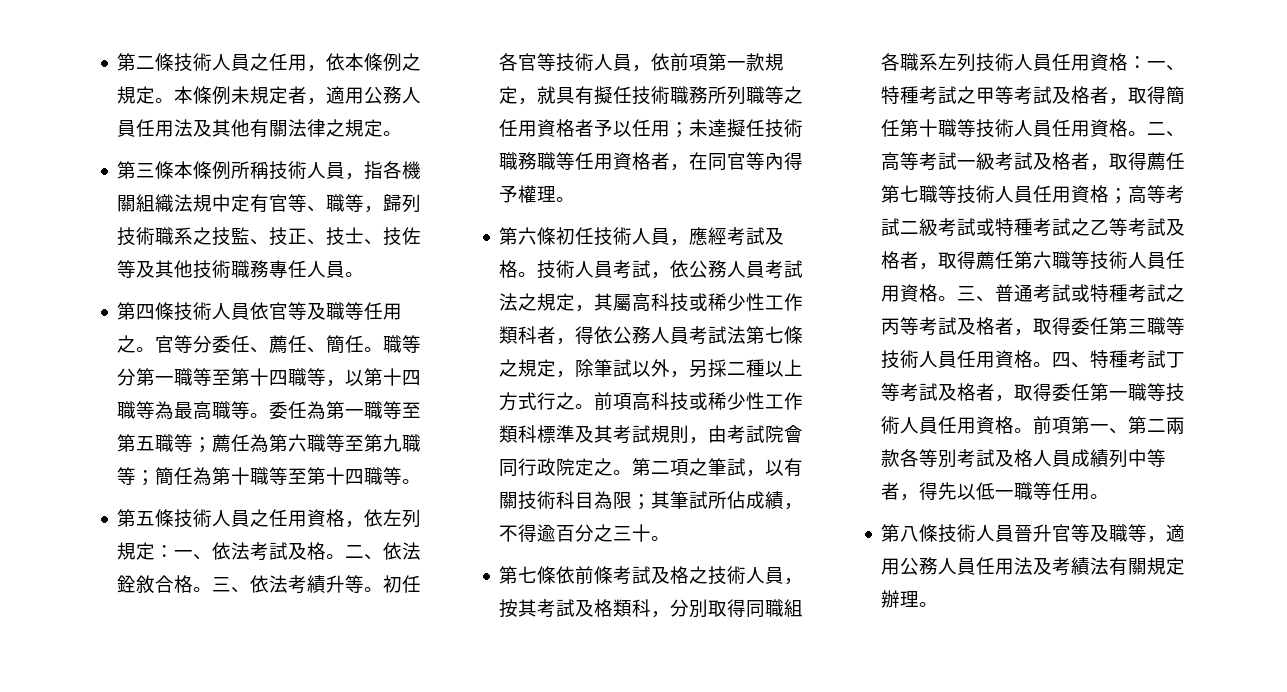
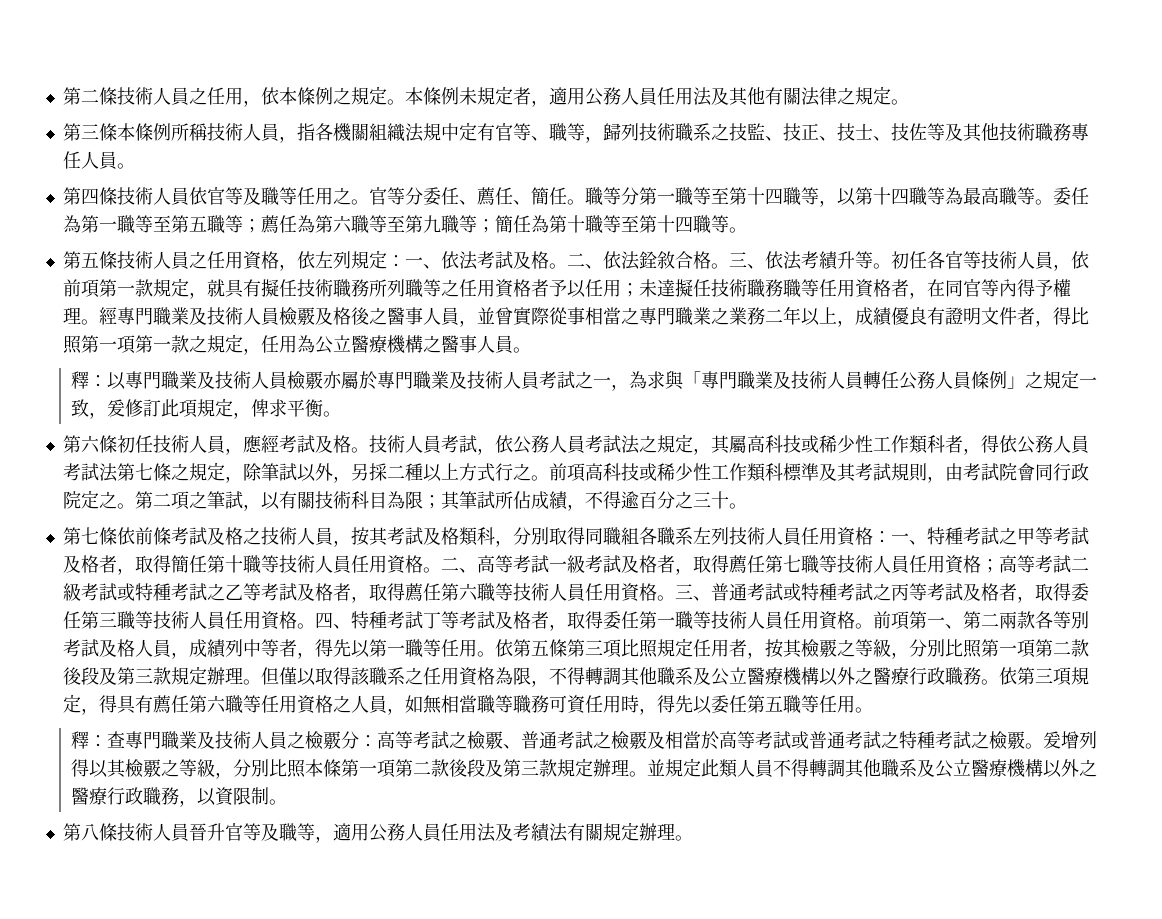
(576, 199) none -> [98,306,1089,327] [62,334,531,355] [71,370,1098,391] [71,398,342,419] 經專門職業及技術人員檢覈及格後之醫事人員，並曾實際從事相當之專門職業之業務二年以上，成績優良有證明文件者，得比照第一項第一款之規定，任用為公立醫療機構之醫事人員。 // 釋：以專門職業及技術人員檢覈亦屬於專門職業及技術人員考試之一，為求與「專門職業及技術人員轉任公務人員條例」之規定一致，爰修訂此項規定，俾求平衡。
(1072, 458) none -> [170,652,189,659] ，
[976,482,996,500] 低 -> [368,639,387,657] 第
(1110, 496) none -> [494,638,1089,659] [62,666,1089,687] [62,694,873,715] [71,731,1098,750] [71,758,1098,779] [71,787,288,807] 依第五條第三項比照規定任用者，按其檢覈之等級，分別比照第一項第二款後段及第三款規定辦理。但僅以取得該職系之任用資格為限，不得轉調其他職系及公立醫療機構以外之醫療行政職務。依第三項規定，得具有薦任第六職等任用資格之人員，如無相當職等職務可資任用時，得先以委任第五職等任用。 // 釋：查專門職業及技術人員之檢覈分：高等考試之檢覈、普通考試之檢覈及相當於高等考試或普通考試之特種考試之檢覈。爰增列得以其檢覈之等級，分別比照本條第一項第二款後段及第三款規定辦理。並規定此類人員不得轉調其他職系及公立醫療機構以外之醫療行政職務，以資限制。

